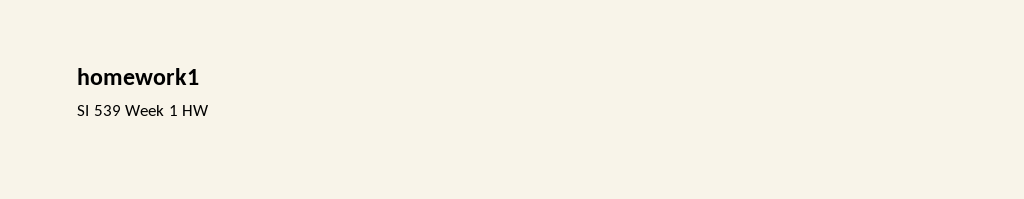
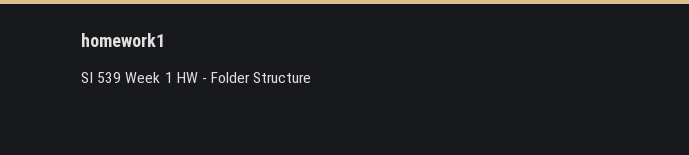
(210, 110) none -> [201,72,312,83] - Folder Structure

